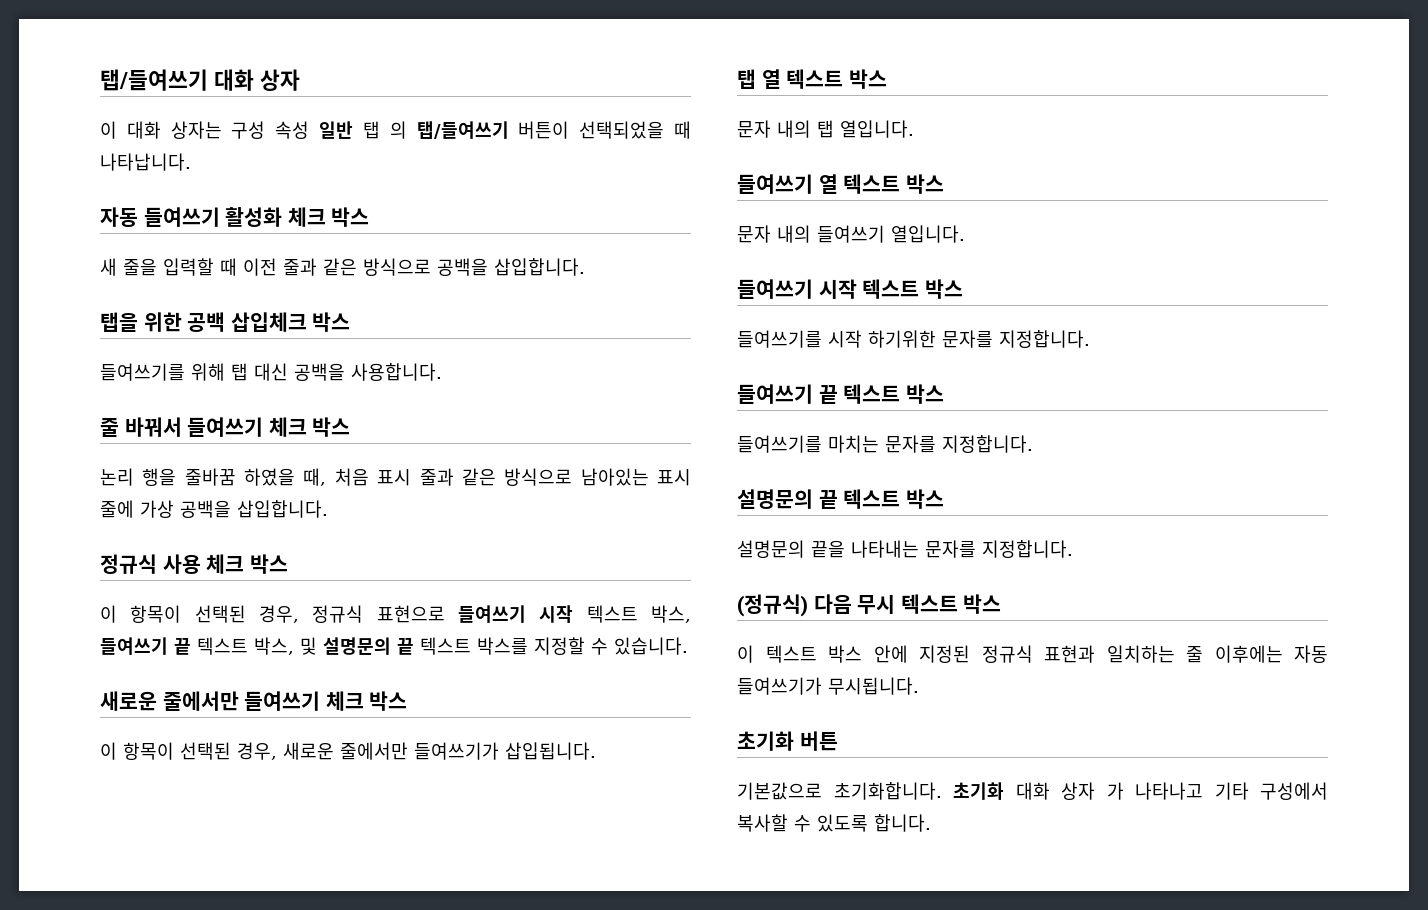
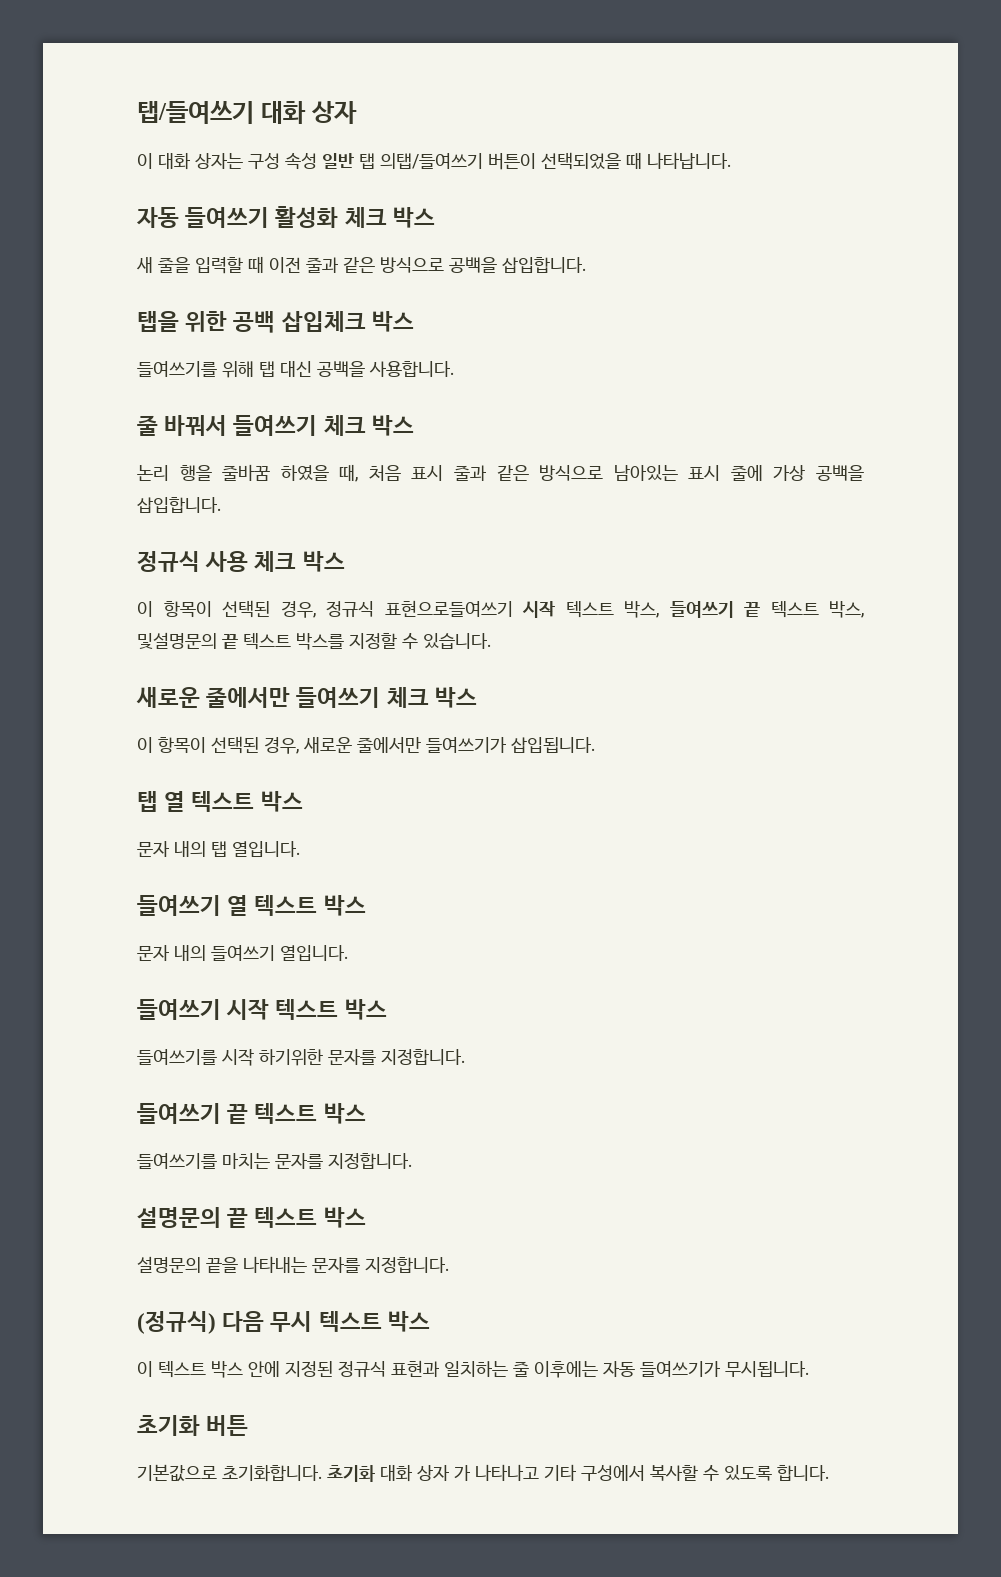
[389,121,509,139] 의 탭/들여쓰기 -> [380,153,483,169] 의탭/들여쓰기
[376,605,526,623] 표현으로 들여쓰기 -> [384,600,513,617] 표현으로들여쓰기
[300,637,391,655] 및 설명문의 -> [137,632,217,649] 및설명문의

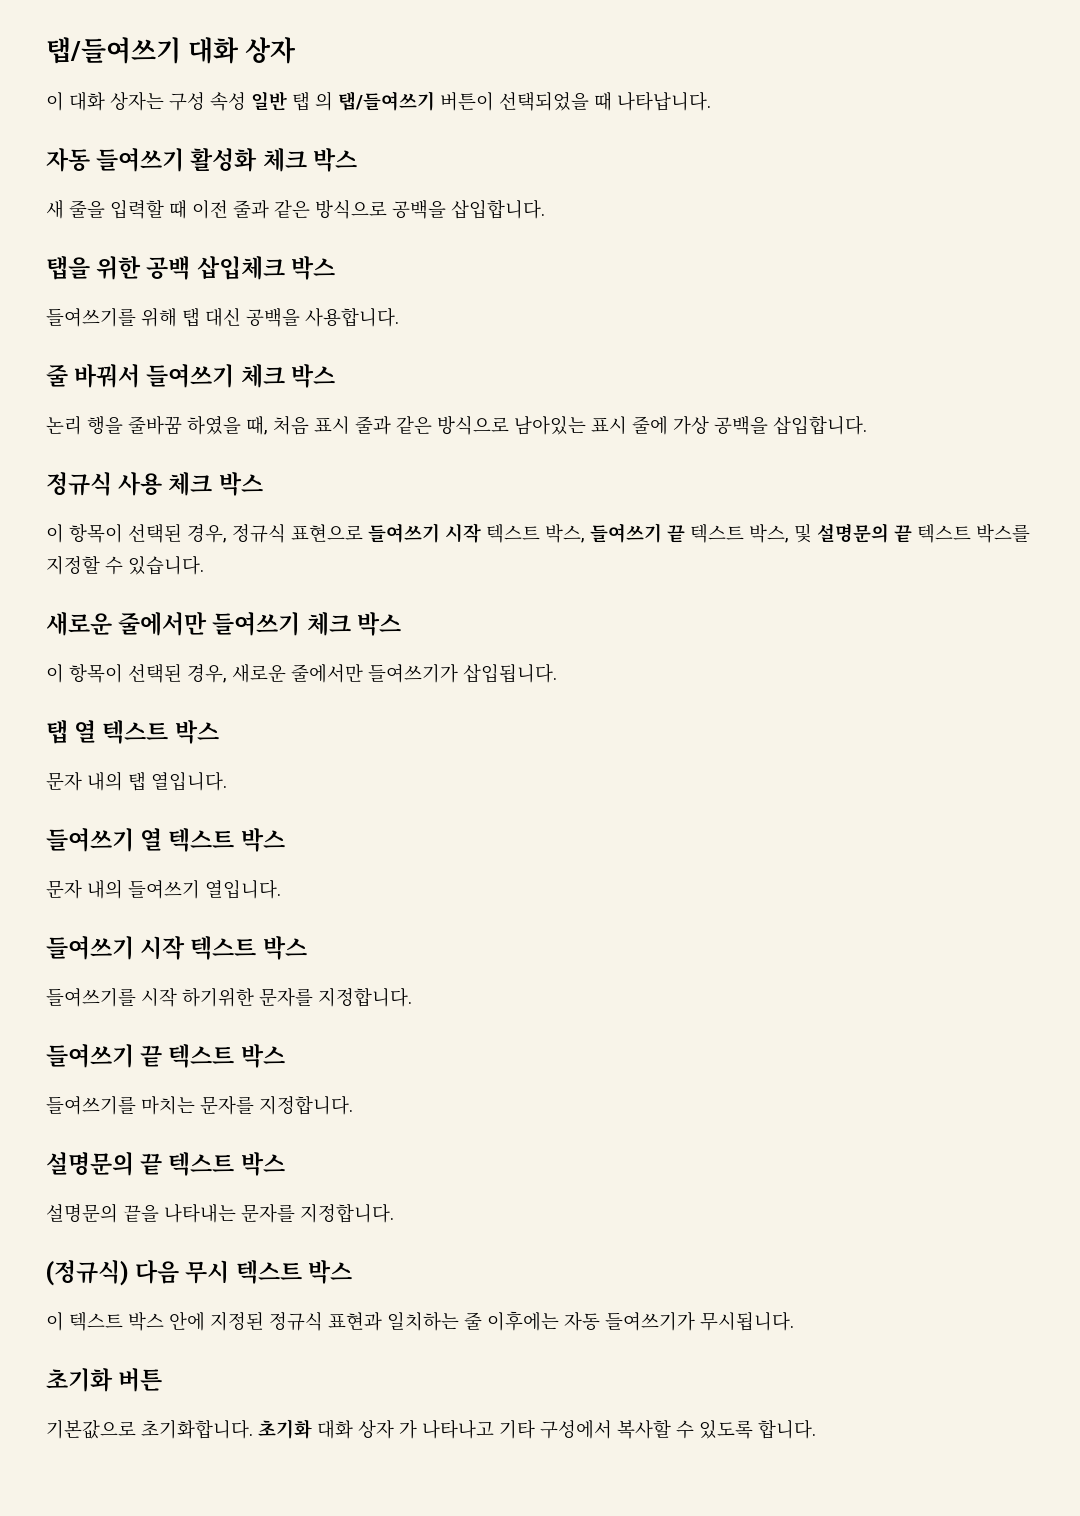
[380,153,483,169] 의탭/들여쓰기 -> [315,91,435,111] 의 탭/들여쓰기
[384,600,513,617] 표현으로들여쓰기 -> [291,523,440,543] 표현으로 들여쓰기
[137,632,217,649] 및설명문의 -> [794,523,889,543] 및 설명문의

